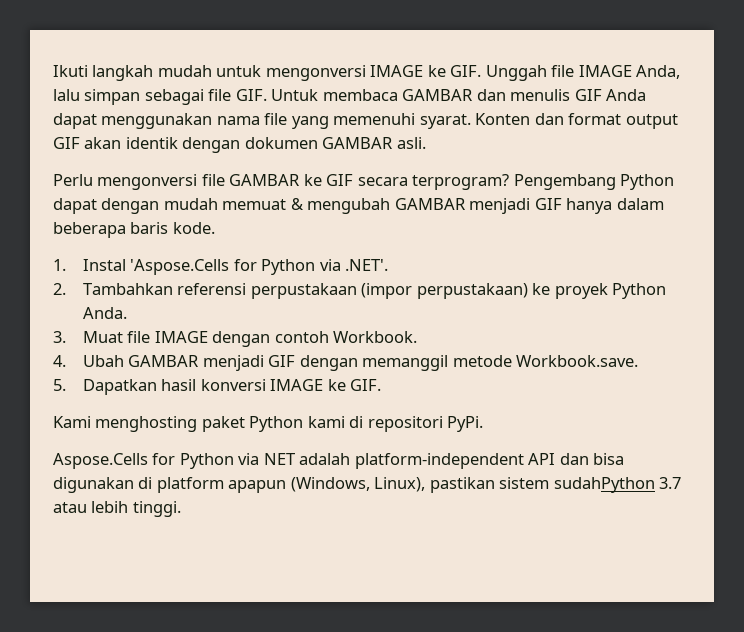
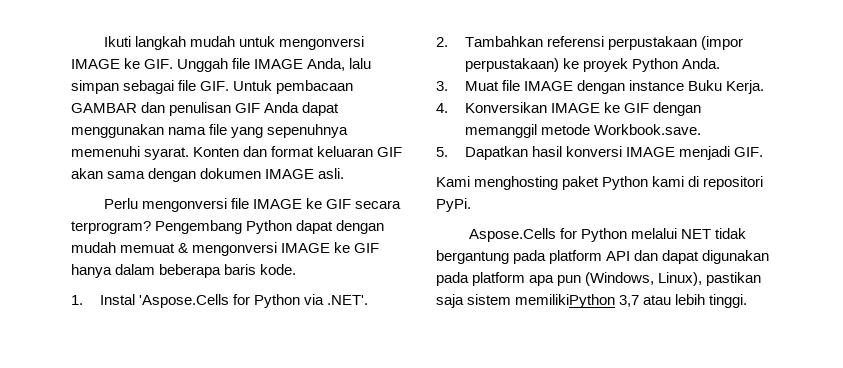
[322,89,398,101] membaca -> [276,80,354,94] pembacaan
[510,89,571,101] menulis -> [169,102,232,116] penulisan
(329, 122) none -> [267,124,349,138] sepenuhnya
[625,114,678,129] output -> [317,146,374,157] keluaran
[125,137,178,149] identik -> [107,171,146,179] sama
[322,137,394,149] GAMBAR -> [265,169,315,179] IMAGE
[229,174,301,186] GAMBAR -> [252,199,302,209] IMAGE
[307,198,531,214] mengubah GAMBAR menjadi -> [192,242,351,256] mengonversi IMAGE ke
[274,331,418,343] [53,355,264,371] contoh Workbook. // 4. Ubah GAMBAR menjadi -> [629,80,765,94] [436,102,621,113] instance Buku Kerja. // 4. Konversikan IMAGE ke
[327,379,346,391] ke -> [679,146,731,160] menjadi
[238,453,625,469] [53,477,682,493] via NET adalah platform-independent API dan bisa digunakan di platform apapun (Windows, Linux), pastikan sistem sudahPython 3.7 -> [630,228,746,239] [436,250,770,264] [436,272,762,286] [436,294,640,308] melalui NET tidak bergantung pada platform API dan dapat digunakan pada platform apa pun (Windows, Linux), pastikan saja sistem memilikiPython 3,7

